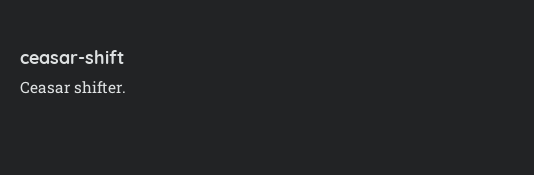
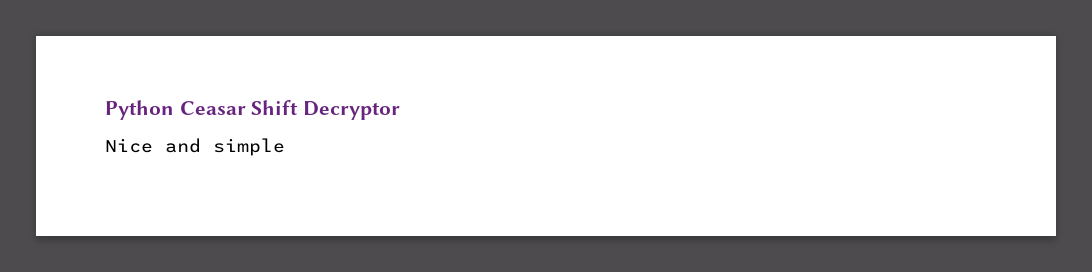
[20,50,124,64] [20,81,127,94] ceasar-shift // Ceasar shifter. -> [105,100,401,120] [105,138,285,156] Python Ceasar Shift Decryptor // Nice and simple

